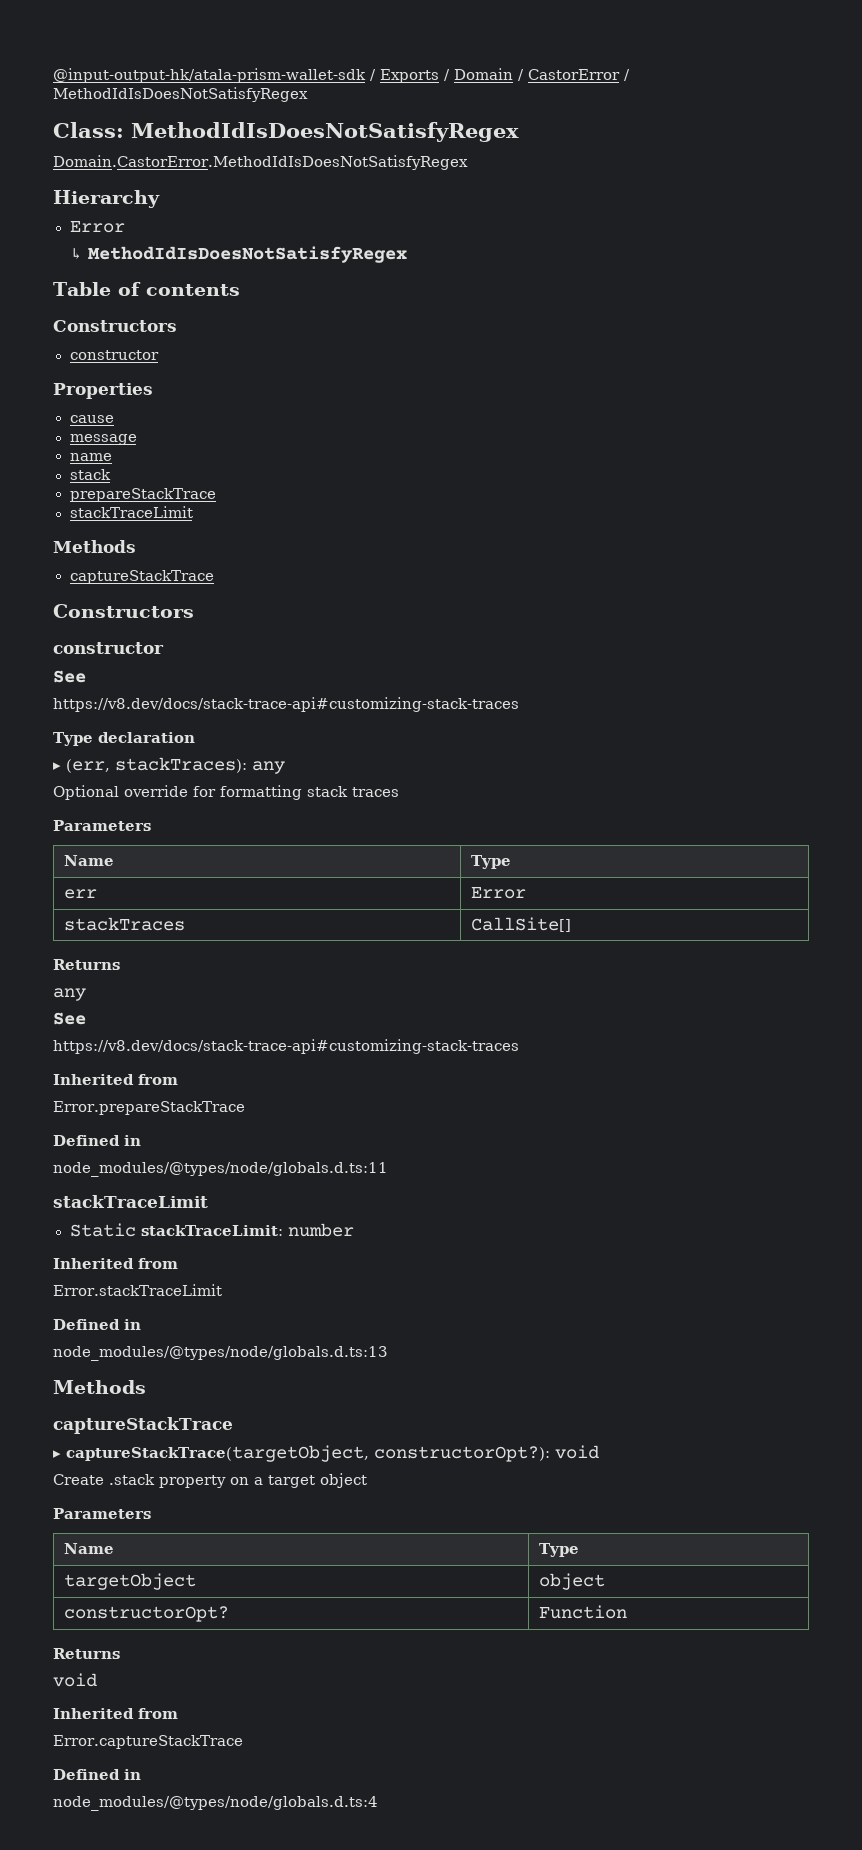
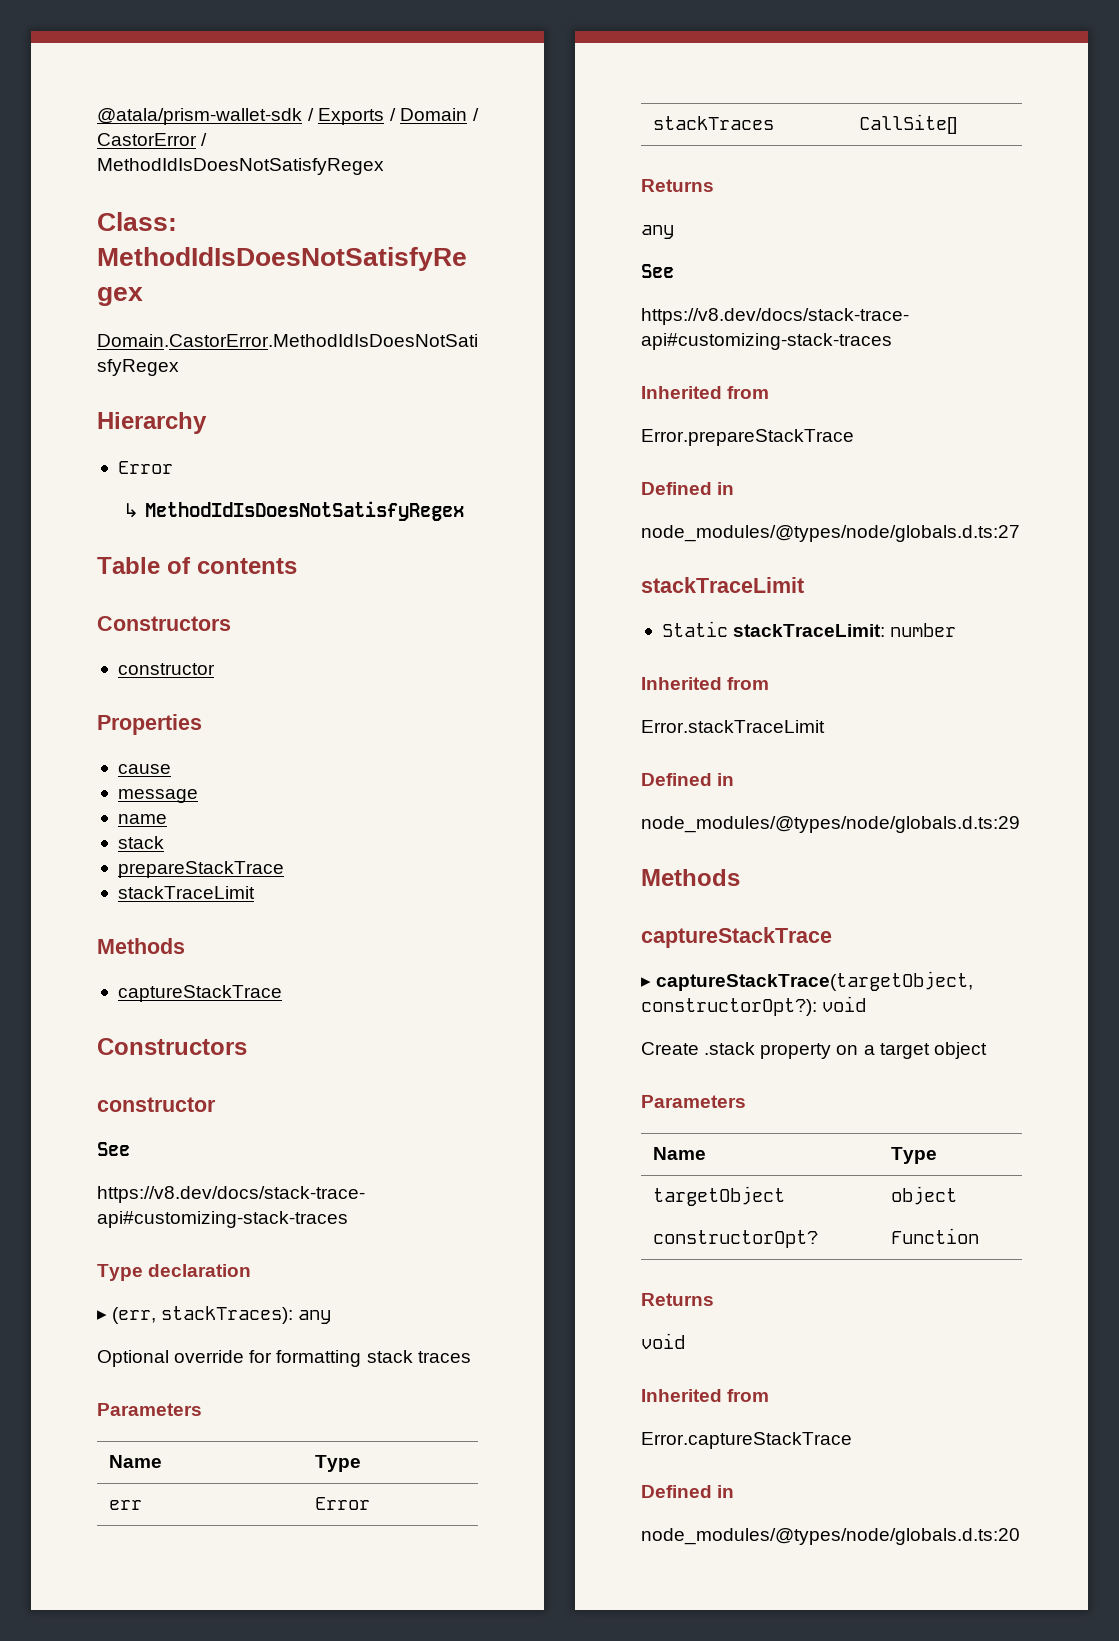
[53,68,366,83] @input-output-hk/atala-prism-wallet-sdk -> [97,108,302,125] @atala/prism-wallet-sdk
[53,1162,388,1177] node_modules/@types/node/globals.d.ts:11 -> [641,525,1020,542] node_modules/@types/node/globals.d.ts:27
[53,1346,388,1361] node_modules/@types/node/globals.d.ts:13 -> [641,816,1020,833] node_modules/@types/node/globals.d.ts:29
[53,1796,378,1811] node_modules/@types/node/globals.d.ts:4 -> [641,1528,1020,1545] node_modules/@types/node/globals.d.ts:20

